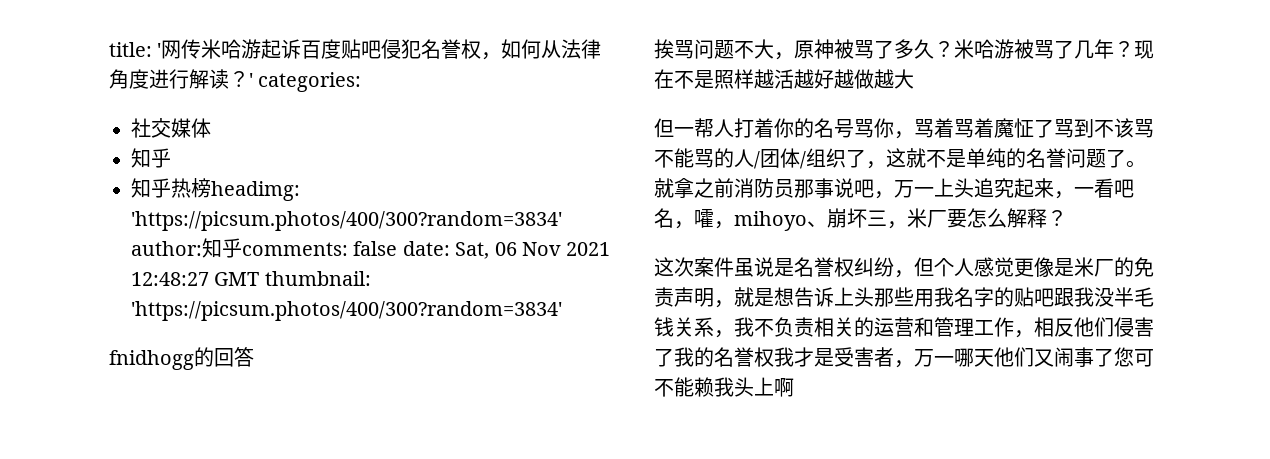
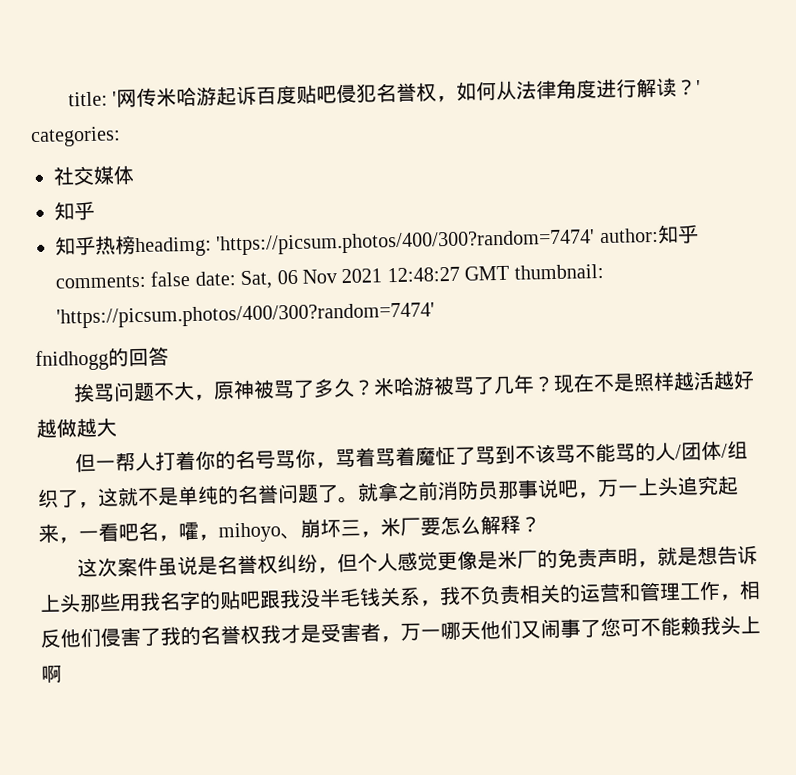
[131,211,562,231] 'https://picsum.photos/400/300?random=3834' -> [216,229,596,256] 'https://picsum.photos/400/300?random=7474'
[131,301,562,321] 'https://picsum.photos/400/300?random=3834' -> [56,302,435,329] 'https://picsum.photos/400/300?random=7474'

